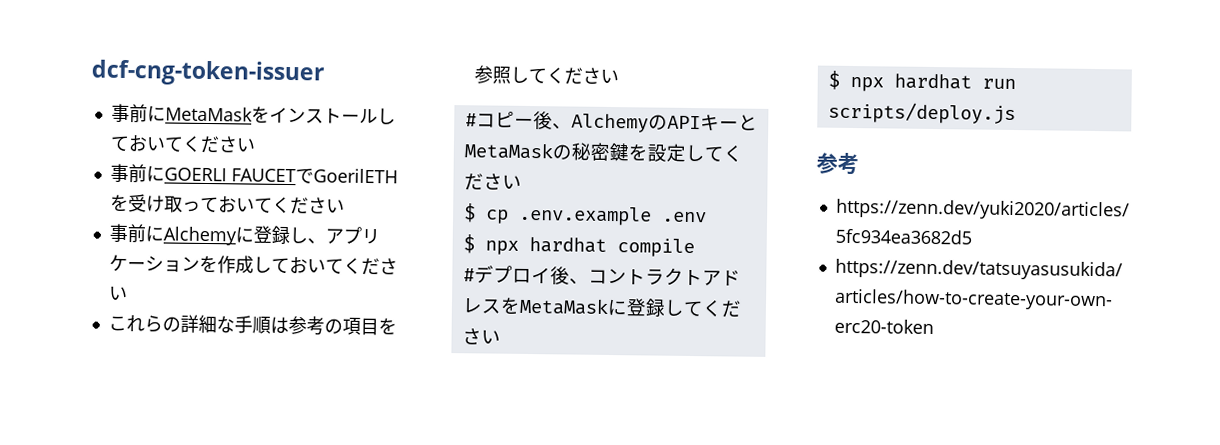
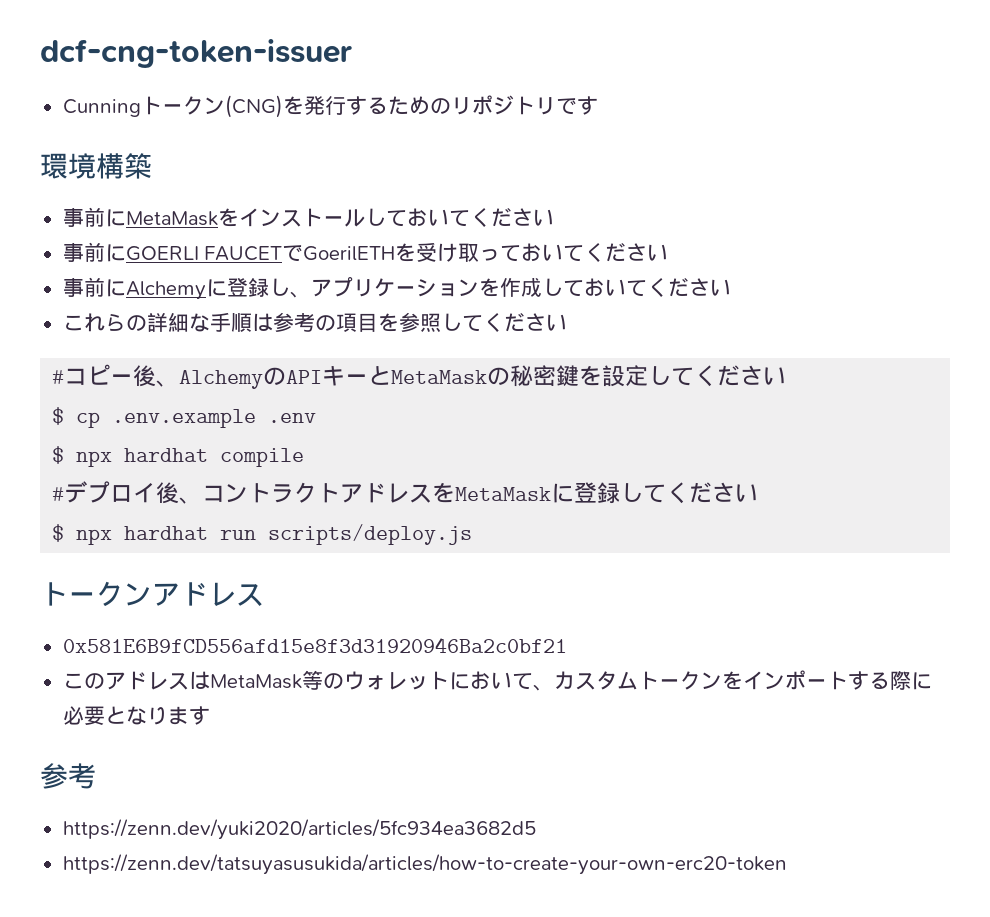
(324, 73) none -> [62,95,598,118] [40,153,152,179] // Cunningトークン(CNG)を発行するためのリポジトリです // 環境構築
(1016, 113) none -> [40,581,264,607] [62,637,567,653] [62,670,932,691] [62,706,210,725] // トークンアドレス // 0x581E6B9fCD556afd15e8f3d31920946Ba2c0bf21 // このアドレスはMetaMask等のウォレットにおいて、カスタムトークンをインポートする際に必要となります

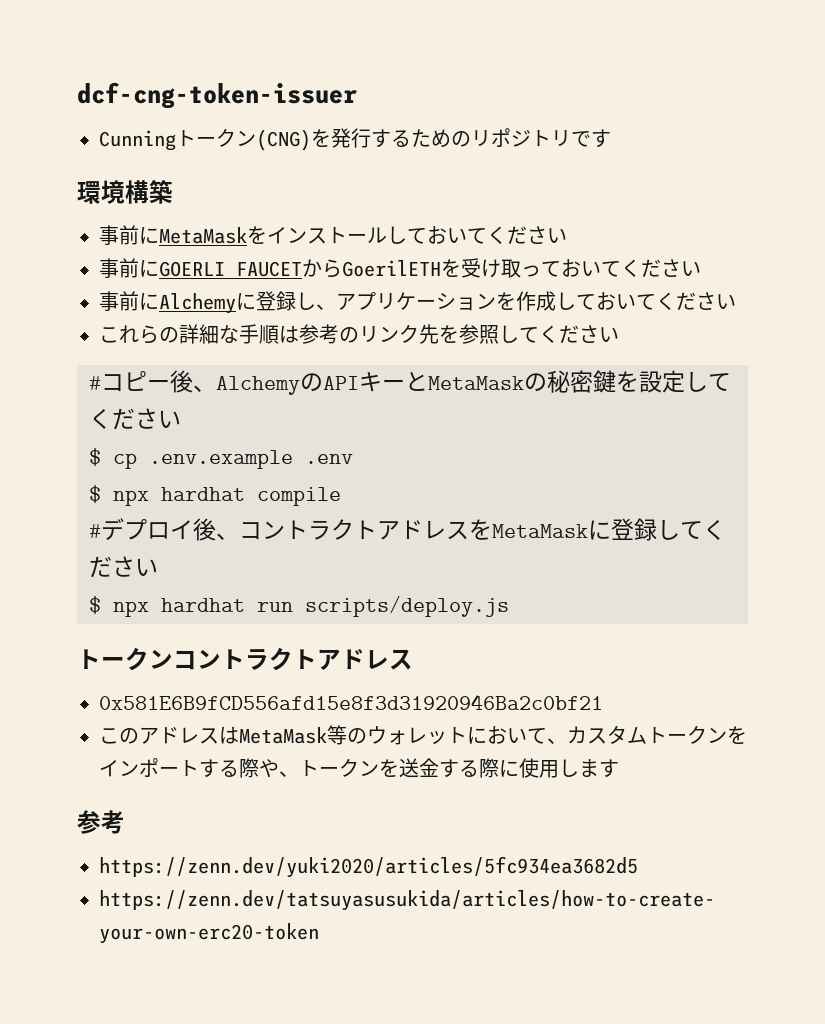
[282,245,304,262] で -> [302,259,342,278] から
[335,313,378,332] 項目 -> [359,324,439,344] リンク先
(152, 594) none -> [173,647,317,671] コントラクト
[910,672,932,690] [62,706,168,725] に必要となり -> [259,758,579,778] や、トークンを送金する際に使用し

